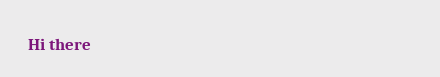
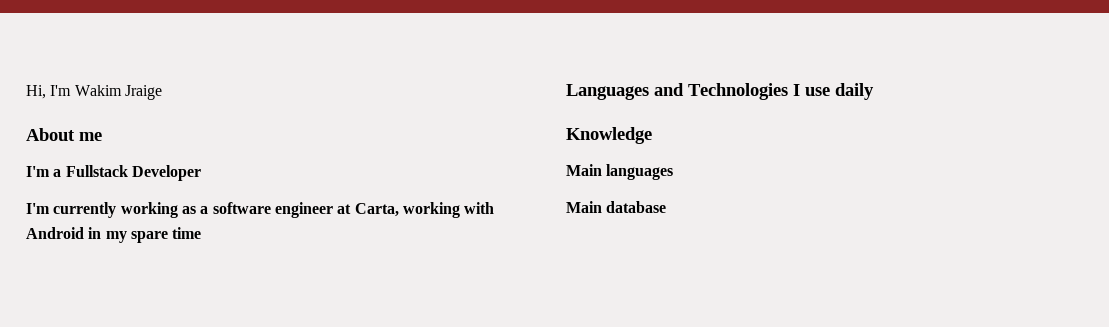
[28,38,92,50] Hi there -> [26,85,162,100] [26,128,102,141] [26,165,201,181] [26,202,495,218] [26,227,202,243] [566,83,874,100] [566,127,652,144] [566,164,674,180] [566,201,667,213] Hi, I'm Wakim Jraige // About me // I'm a Fullstack Developer // I'm currently working as a software engineer at Carta, working with Android in my spare time // Languages and Technologies I use daily // Knowledge // Main languages // Main database

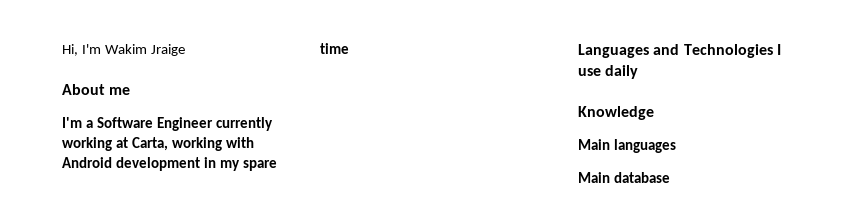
[65,165,201,181] [26,202,333,218] Fullstack Developer // I'm currently working as a software engineer -> [96,117,273,131] [62,137,112,151] Software Engineer currently working
(84, 233) none -> [115,157,200,171] development

